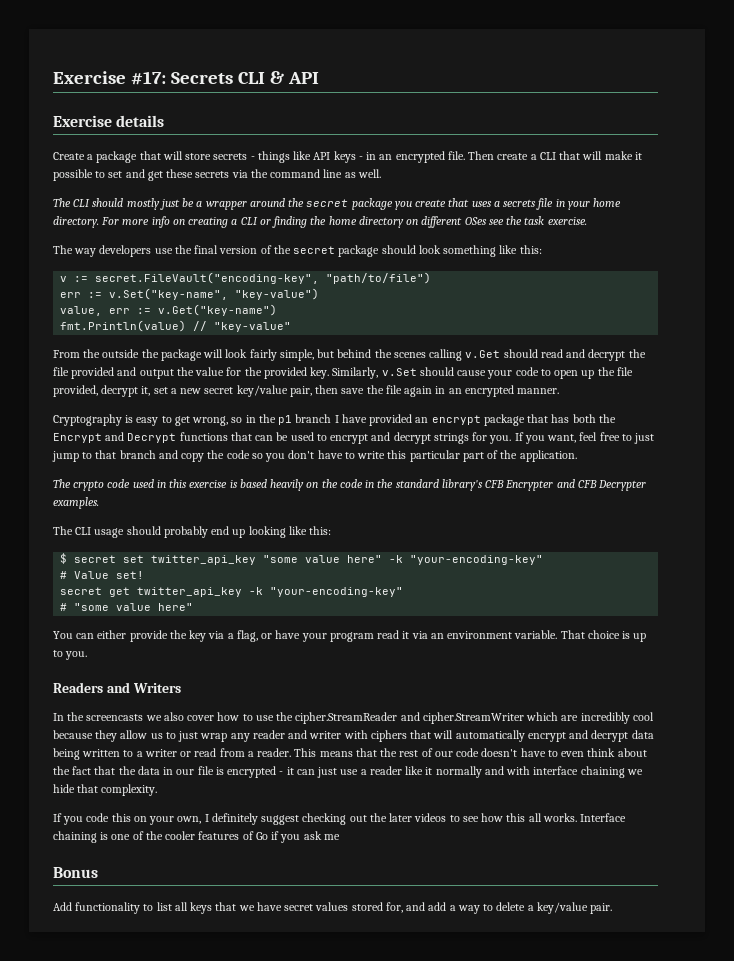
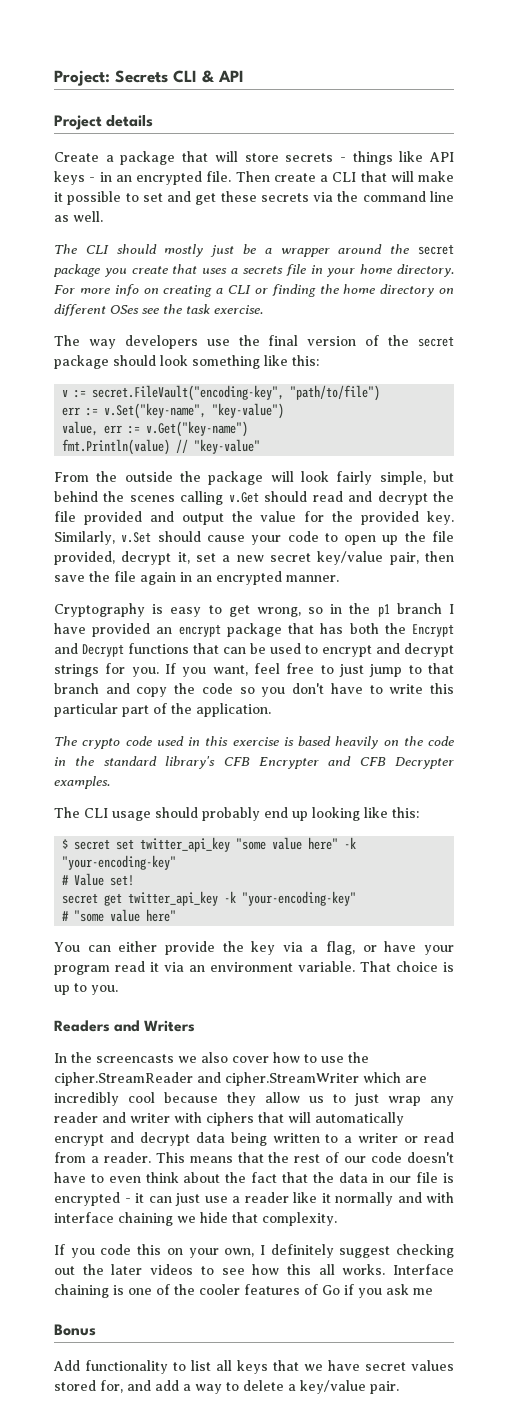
[53,71,166,85] Exercise #17: -> [54,70,110,86] Project:
[53,115,112,127] Exercise -> [54,115,102,130] Project

